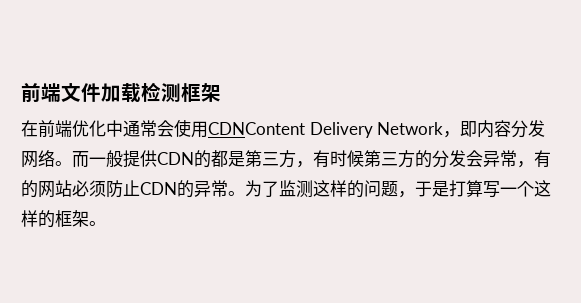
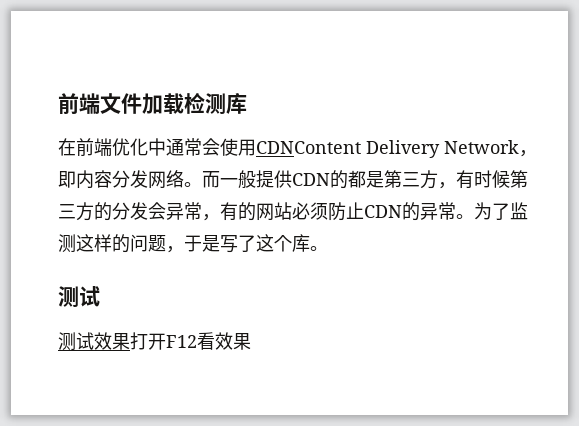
[181,83,221,102] 框架 -> [226,93,247,114] 库
[449,180,551,198] [21,210,106,228] 打算写一个这样的框架。 -> [220,234,328,253] [58,286,100,307] [58,332,251,351] 写了这个库。 // 测试 // 测试效果打开F12看效果

